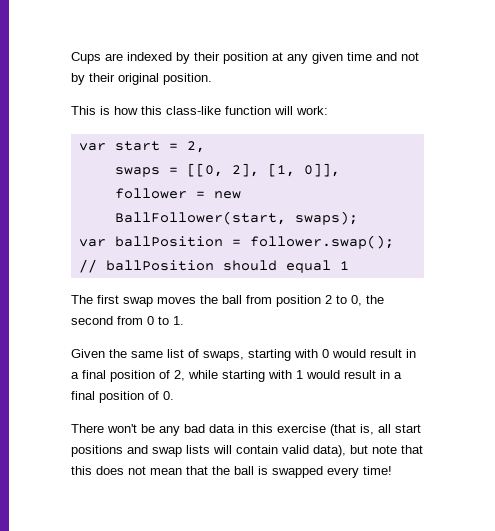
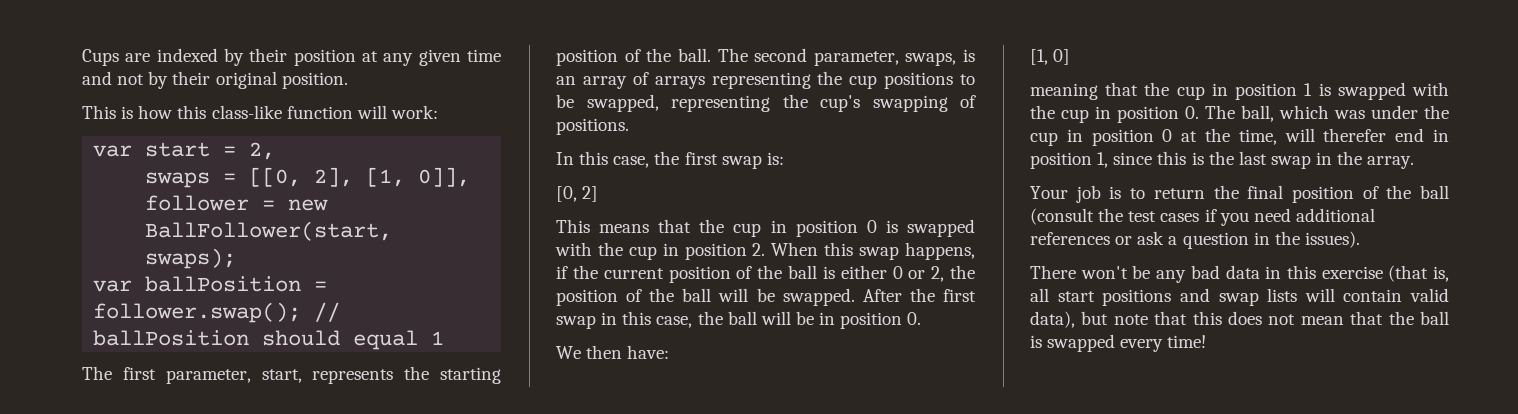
[123,295,384,307] [71,316,184,325] [71,349,416,361] [71,370,402,382] [71,391,174,403] swap moves the ball from position 2 to 0, the second from 0 to 1. // Given the same list of swaps, starting with 0 would result in a final position of 2, while starting with 1 would result in a final position of 0. -> [165,366,501,384] [556,48,975,66] [556,71,975,89] [556,94,976,112] [556,118,629,135] [556,151,784,169] [556,186,599,202] [556,219,975,237] [555,242,975,260] [556,265,975,283] [556,288,976,306] [556,311,922,329] [556,345,670,359] [1030,49,1071,65] [1030,82,1449,100] [1030,105,1449,123] [1030,128,1449,146] [1030,151,1415,169] [1030,185,1449,203] [1030,208,1375,226] [1030,231,1360,249] parameter, start, represents the starting position of the ball. The second parameter, swaps, is an array of arrays representing the cup positions to be swapped, representing the cup's swapping of positions. // In this case, the first swap is: // [0, 2] // This means that the cup in position 0 is swapped with the cup in position 2. When this swap happens, if the current position of the ball is either 0 or 2, the position of the ball will be swapped. After the first swap in this case, the ball will be in position 0. // We then have: // [1, 0] // meaning that the cup in position 1 is swapped with the cup in position 0. The ball, which was under the cup in position 0 at the time, will therefer end in position 1, since this is the last swap in the array. // Your job is to return the final position of the ball (consult the test cases if you need additional references or ask a question in the issues).

